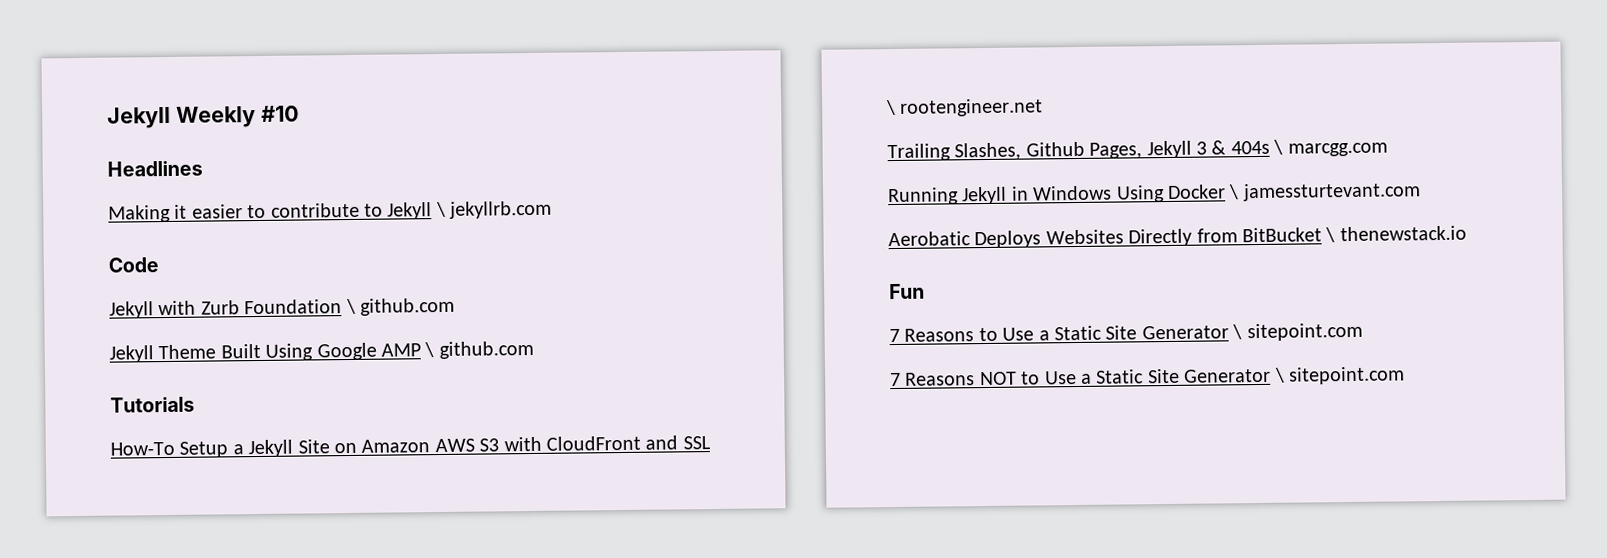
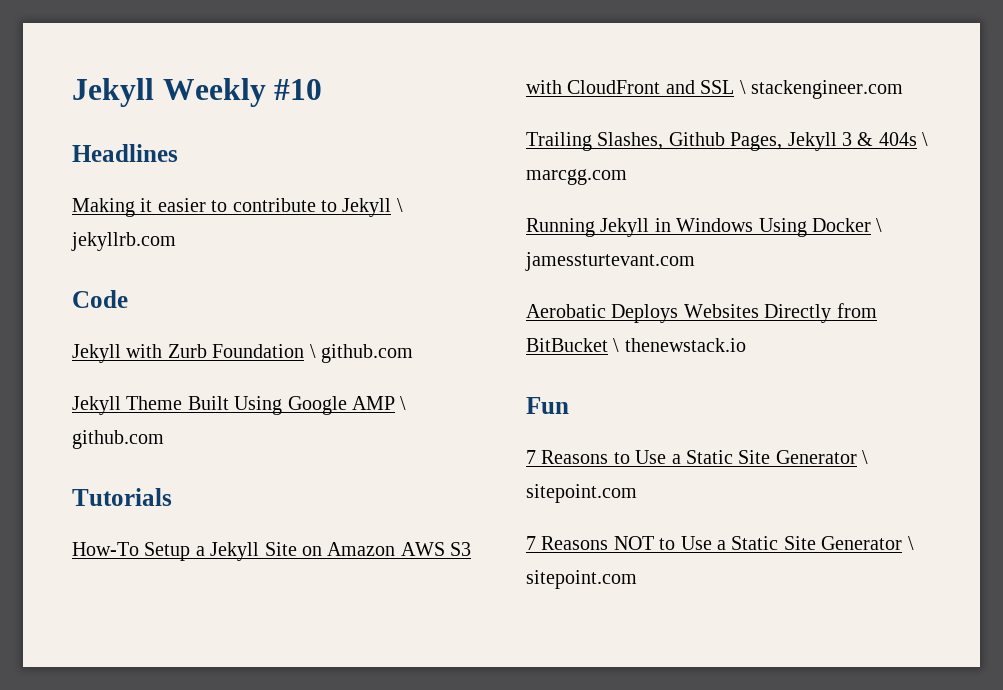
[900,98,1044,117] rootengineer.net -> [751,80,903,99] stackengineer.com

